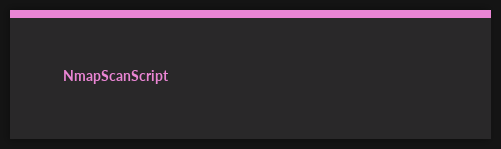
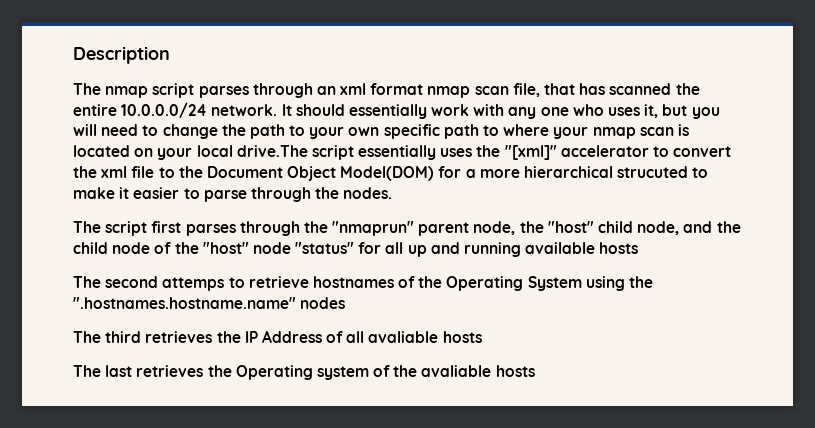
[63,70,169,84] NmapScanScript -> [73,46,170,64] [73,83,700,98] [73,102,720,119] [73,124,689,139] [73,145,732,160] [73,166,709,181] [73,187,393,202] [73,221,741,236] [73,242,639,257] [73,276,654,291] [73,297,346,309] [73,330,482,343] [73,365,535,380] Description // The nmap script parses through an xml format nmap scan file, that has scanned the entire 10.0.0.0/24 network. It should essentially work with any one who uses it, but you will need to change the path to your own specific path to where your nmap scan is located on your local drive.The script essentially uses the "[xml]" accelerator to convert the xml file to the Document Object Model(DOM) for a more hierarchical strucuted to make it easier to parse through the nodes. // The script first parses through the "nmaprun" parent node, the "host" child node, and the child node of the "host" node "status" for all up and running available hosts // The second attemps to retrieve hostnames of the Operating System using the ".hostnames.hostname.name" nodes // The third retrieves the IP Address of all avaliable hosts // The last retrieves the Operating system of the avaliable hosts

